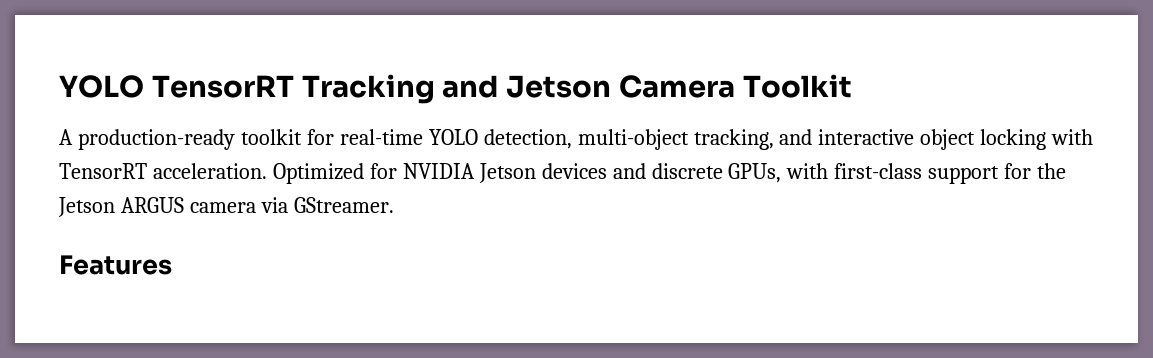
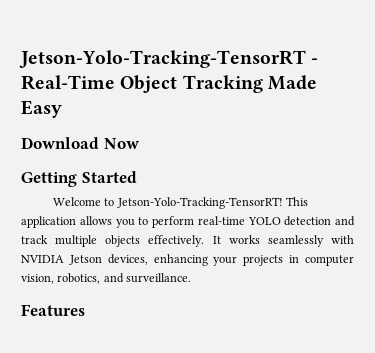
[59,74,852,104] [59,129,1094,150] [59,163,1067,184] [58,197,394,217] YOLO TensorRT Tracking and Jetson Camera Toolkit // A production-ready toolkit for real-time YOLO detection, multi-object tracking, and interactive object locking with TensorRT acceleration. Optimized for NVIDIA Jetson devices and discrete GPUs, with first-class support for the Jetson ARGUS camera via GStreamer. -> [19,50,319,68] [21,75,317,93] [21,100,62,118] [21,137,140,149] [21,171,137,187] [52,197,308,209] [21,216,355,228] [21,235,354,247] [21,254,354,266] [21,273,192,284] Jetson-Yolo-Tracking-TensorRT - Real-Time Object Tracking Made Easy // Download Now // Getting Started // Welcome to Jetson-Yolo-Tracking-TensorRT! This application allows you to perform real-time YOLO detection and track multiple objects effectively. It works seamlessly with NVIDIA Jetson devices, enhancing your projects in computer vision, robotics, and surveillance.

